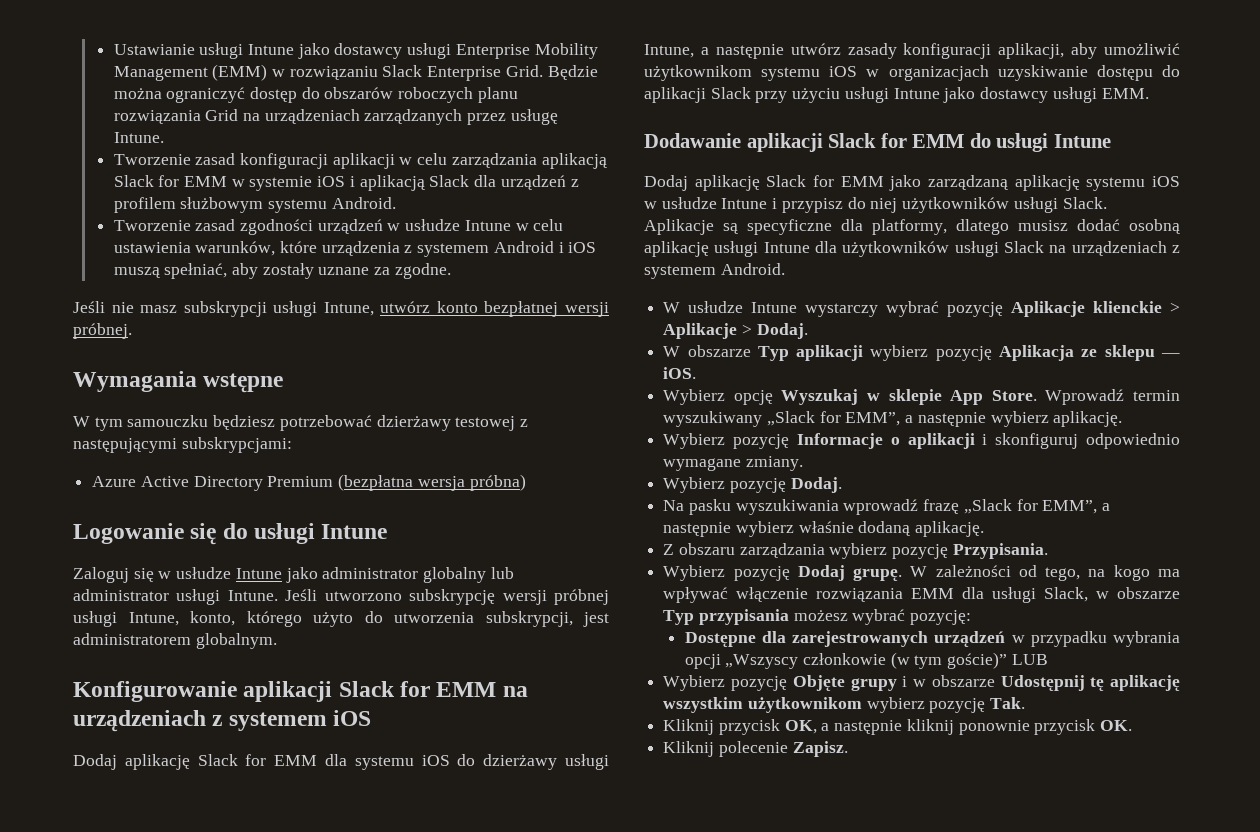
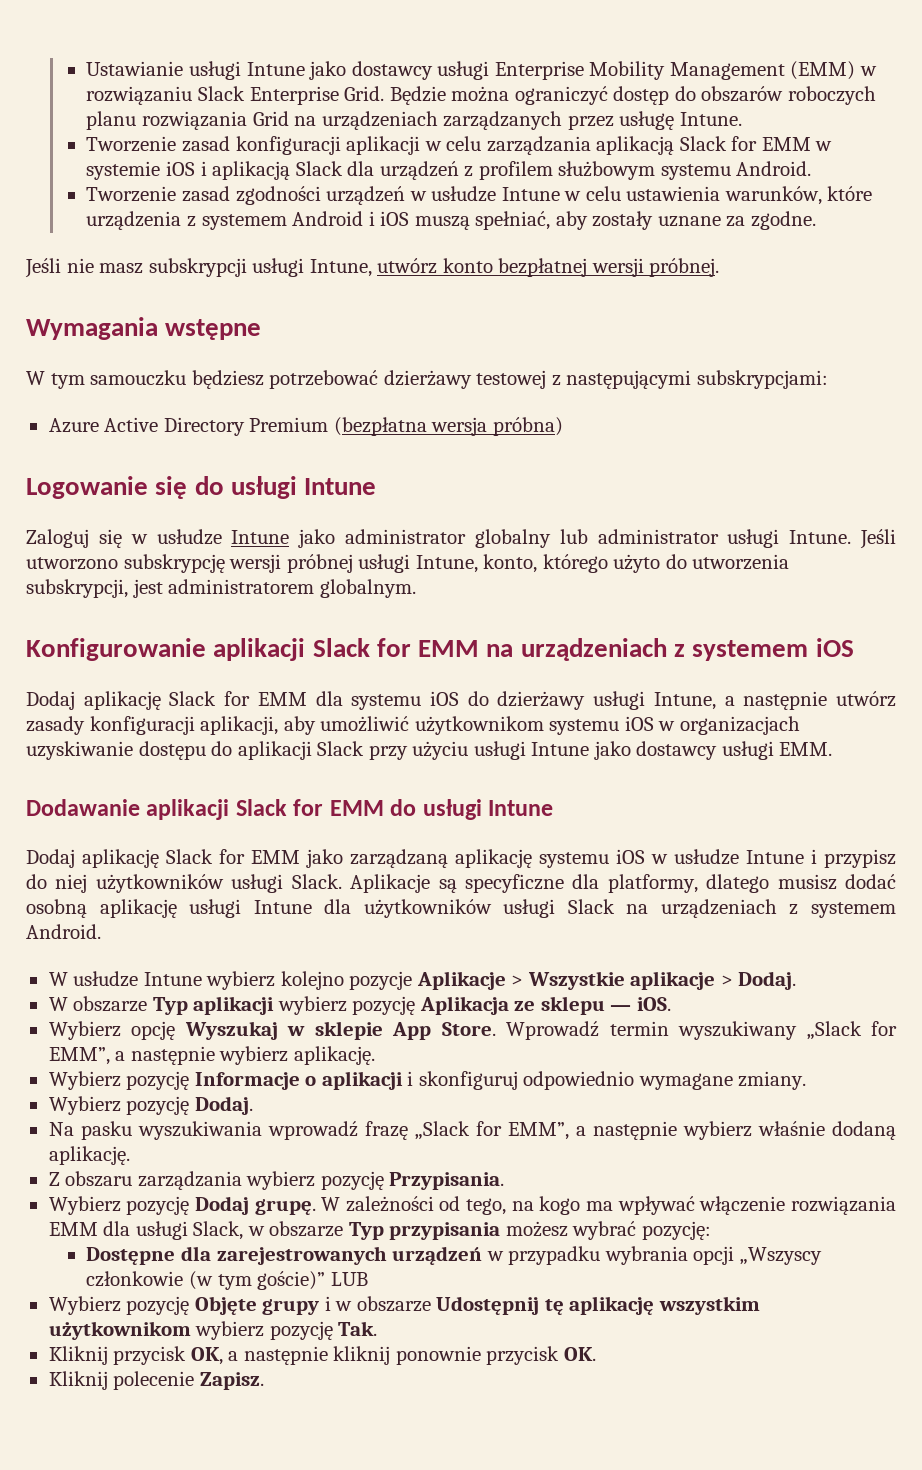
[805,301,1180,317] [663,323,738,339] wystarczy wybrać pozycję Aplikacje klienckie > Aplikacje -> [206,971,716,990] wybierz kolejno pozycje Aplikacje > Wszystkie aplikacje

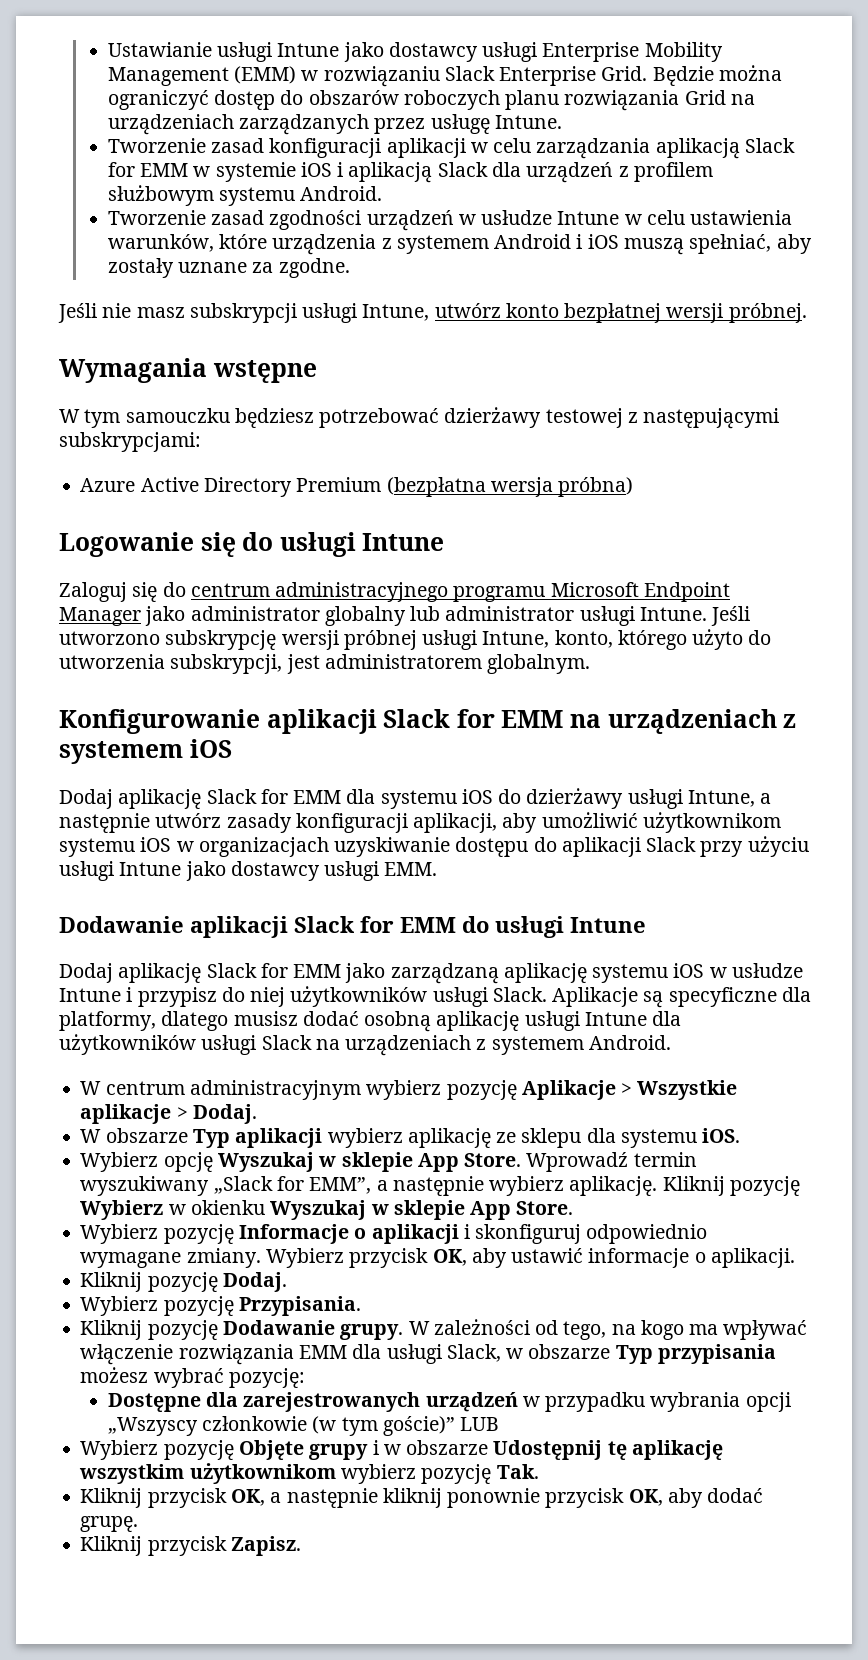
[130,529,290,545] w usłudze Intune -> [162,582,730,602] [59,607,141,626] do centrum administracyjnego programu Microsoft Endpoint Manager
[73,971,413,990] usłudze Intune wybierz kolejno pozycje -> [105,1080,517,1100] centrum administracyjnym wybierz pozycję
[352,996,632,1015] pozycję Aplikacja ze sklepu — -> [407,1128,697,1148] aplikację ze sklepu dla systemu
(375, 1055) none -> [662,1176,800,1196] [80,1200,574,1220] Kliknij pozycję Wybierz w okienku Wyszukaj w sklepie App Store.
[48,1096,253,1115] [48,1121,897,1140] [48,1146,130,1165] [48,1171,505,1190] [48,1196,316,1215] // Wybierz pozycję Dodaj. // Na pasku wyszukiwania wprowadź frazę „Slack for EMM”, a następnie wybierz właśnie dodaną aplikację. // Z obszaru zarządzania wybierz pozycję Przypisania. // Wybierz pozycję Dodaj grupę. -> [265,1248,795,1268] [80,1272,287,1292] [80,1296,361,1316] [80,1320,404,1340] Wybierz przycisk OK, aby ustawić informacje o aplikacji. // Kliknij pozycję Dodaj. // Wybierz pozycję Przypisania. // Kliknij pozycję Dodawanie grupy.
[563,1347,596,1361] [48,1371,195,1390] OK. // Kliknij polecenie -> [628,1488,764,1508] [80,1516,139,1532] [80,1536,227,1556] OK, aby dodać grupę. // Kliknij przycisk

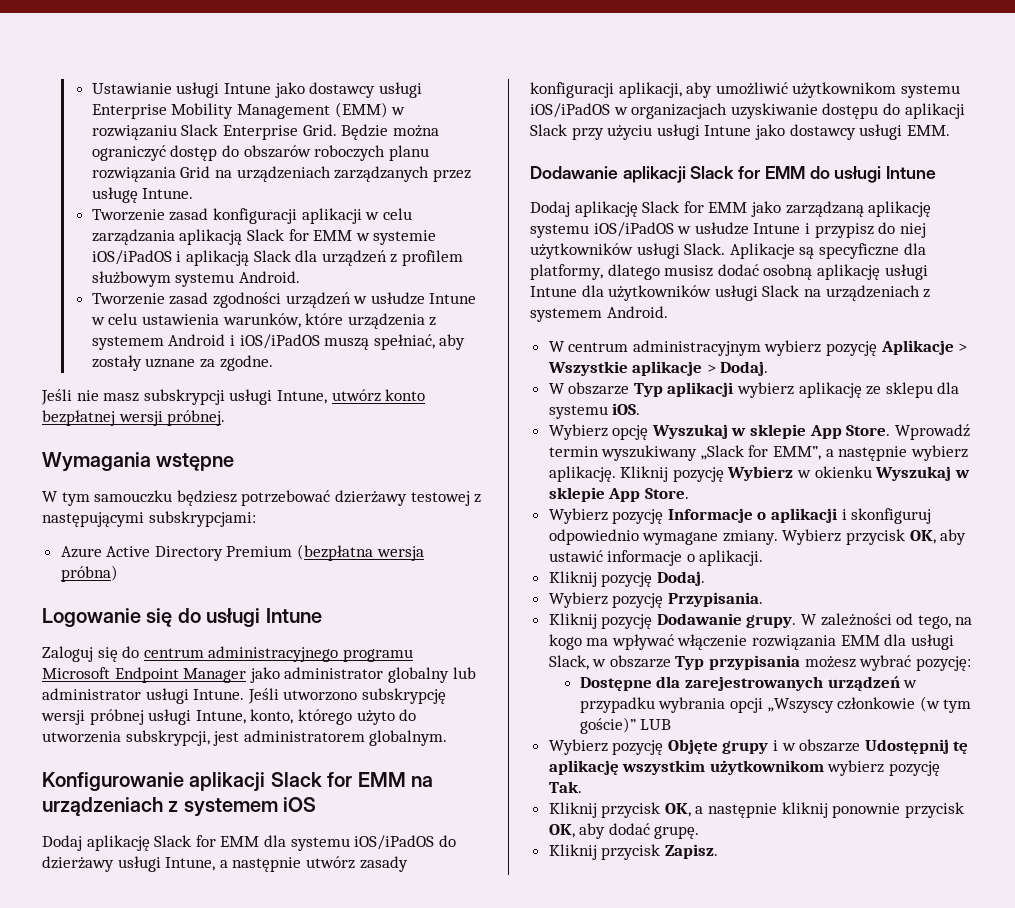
[300,162,332,177] iOS -> [91,250,172,265] iOS/iPadOS
[587,234,619,249] iOS -> [239,334,320,349] iOS/iPadOS
[461,789,493,804] iOS -> [354,835,435,850] iOS/iPadOS
[140,837,172,852] iOS -> [530,103,610,118] iOS/iPadOS
[673,963,705,978] iOS -> [593,222,674,237] iOS/iPadOS

